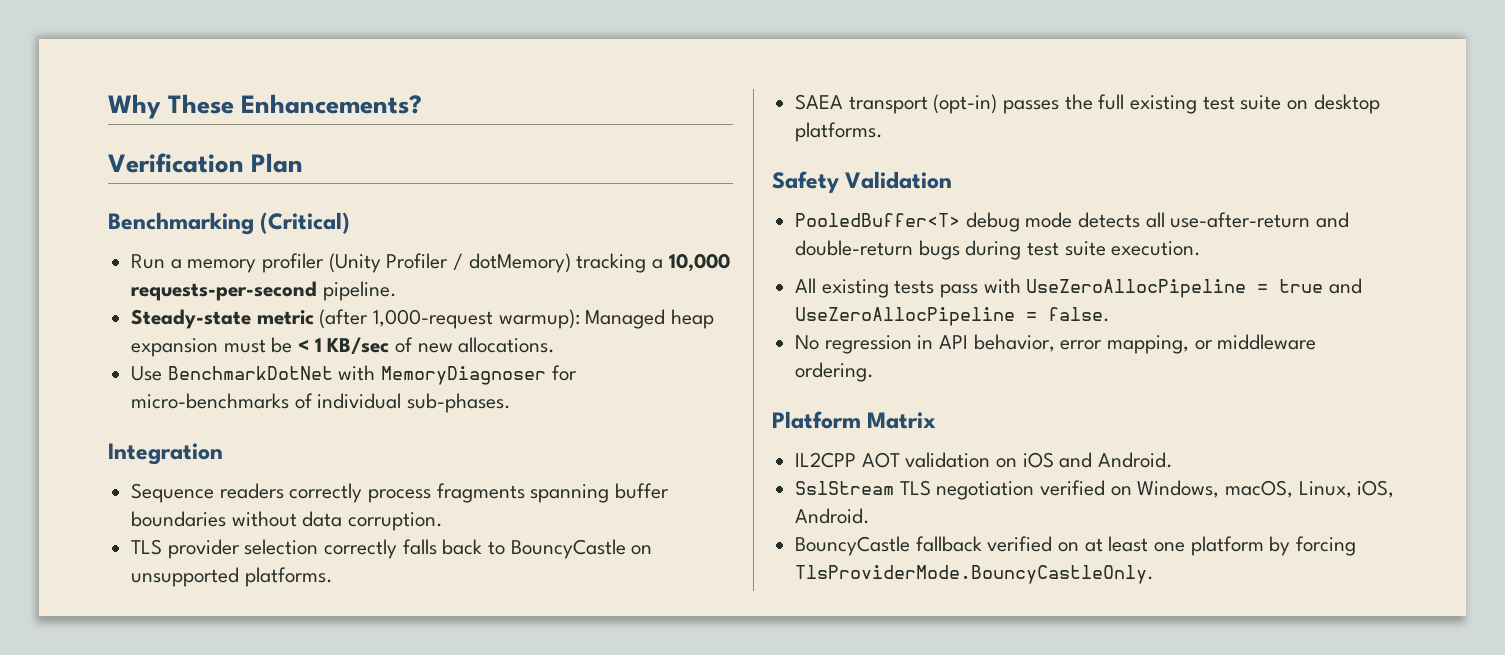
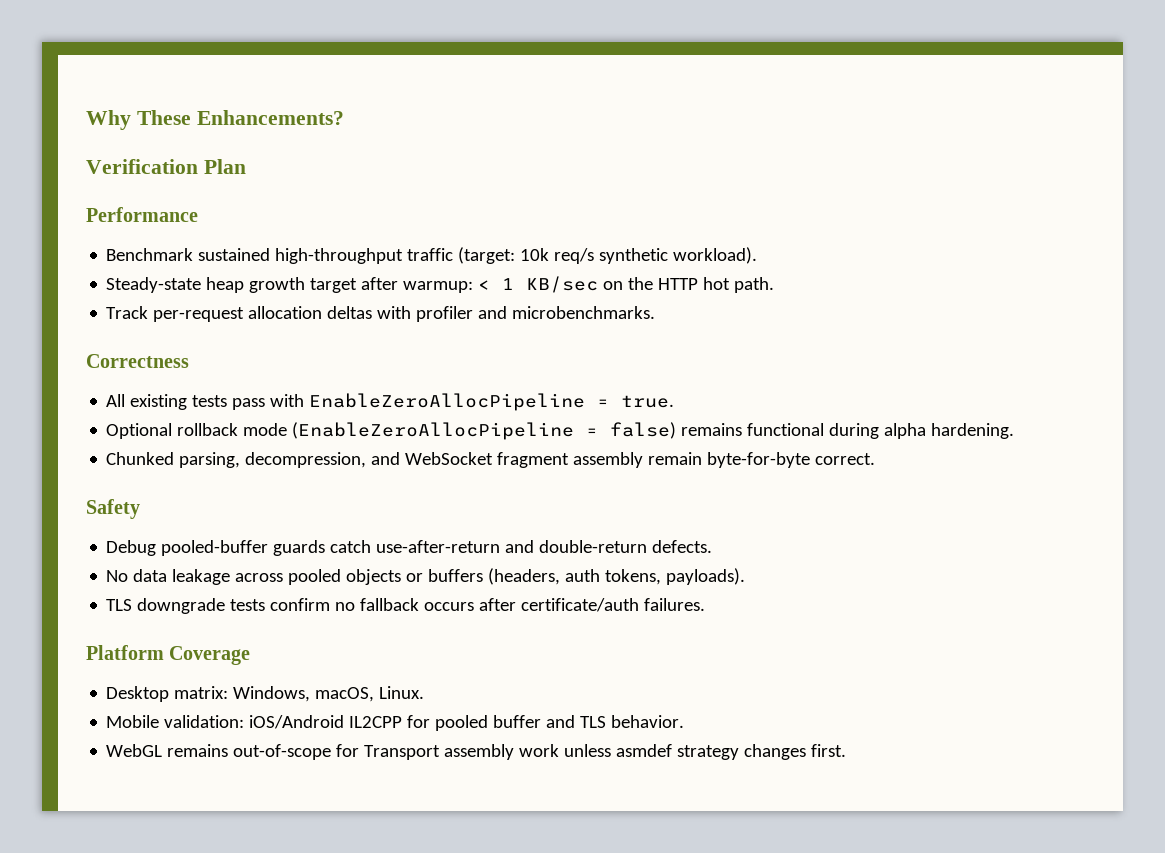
[108,212,351,235] [131,253,730,273] [131,281,397,301] [131,309,715,329] [131,337,556,357] [131,365,577,385] [131,393,512,413] [108,443,223,465] [131,483,670,503] [131,511,444,531] [131,539,653,559] [131,567,333,587] [795,94,1380,114] [795,122,884,142] [772,171,953,193] [795,212,1350,232] [795,240,1202,260] Benchmarking (Critical) // Run a memory profiler (Unity Profiler / dotMemory) tracking a 10,000 requests-per-second pipeline. // Steady-state metric (after 1,000-request warmup): Managed heap expansion must be < 1 KB/sec of new allocations. // Use BenchmarkDotNet with MemoryDiagnoser for micro-benchmarks of individual sub-phases. // Integration // Sequence readers correctly process fragments spanning buffer boundaries without data corruption. // TLS provider selection correctly falls back to BouncyCastle on unsupported platforms. // SAEA transport (opt-in) passes the full existing test suite on desktop platforms. // Safety Validation // PooledBuffer<T> debug mode detects all use-after-return and double-return bugs during test suite execution. -> [86,207,198,222] [106,247,758,264] [106,276,775,293] [106,306,656,322] [86,354,189,368] Performance // Benchmark sustained high-throughput traffic (target: 10k req/s synthetic workload). // Steady-state heap growth target after warmup: < 1 KB/sec on the HTTP hot path. // Track per-request allocation deltas with profiler and microbenchmarks. // Correctness
[1026,278,1363,298] [795,307,1111,326] [795,334,1317,354] [795,362,875,382] [772,411,937,429] [795,452,1174,468] [795,480,1395,500] [795,508,871,524] [795,536,1357,556] [795,565,1155,584] UseZeroAllocPipeline = true and UseZeroAllocPipeline = false. // No regression in API behavior, error mapping, or middleware ordering. // Platform Matrix // IL2CPP AOT validation on iOS and Android. // SslStream TLS negotiation verified on Windows, macOS, Linux, iOS, Android. // BouncyCastle fallback verified on at least one platform by forcing TlsProviderMode.BouncyCastleOnly. -> [309,393,675,411] [106,422,1015,440] [106,452,876,468] [86,499,140,519] [106,540,713,556] [106,568,746,585] [106,598,706,614] [86,645,251,665] [106,686,425,702] [106,715,685,731] [106,744,847,760] EnableZeroAllocPipeline = true. // Optional rollback mode (EnableZeroAllocPipeline = false) remains functional during alpha hardening. // Chunked parsing, decompression, and WebSocket fragment assembly remain byte-for-byte correct. // Safety // Debug pooled-buffer guards catch use-after-return and double-return defects. // No data leakage across pooled objects or buffers (headers, auth tokens, payloads). // TLS downgrade tests confirm no fallback occurs after certificate/auth failures. // Platform Coverage // Desktop matrix: Windows, macOS, Linux. // Mobile validation: iOS/Android IL2CPP for pooled buffer and TLS behavior. // WebGL remains out-of-scope for Transport assembly work unless asmdef strategy changes first.

